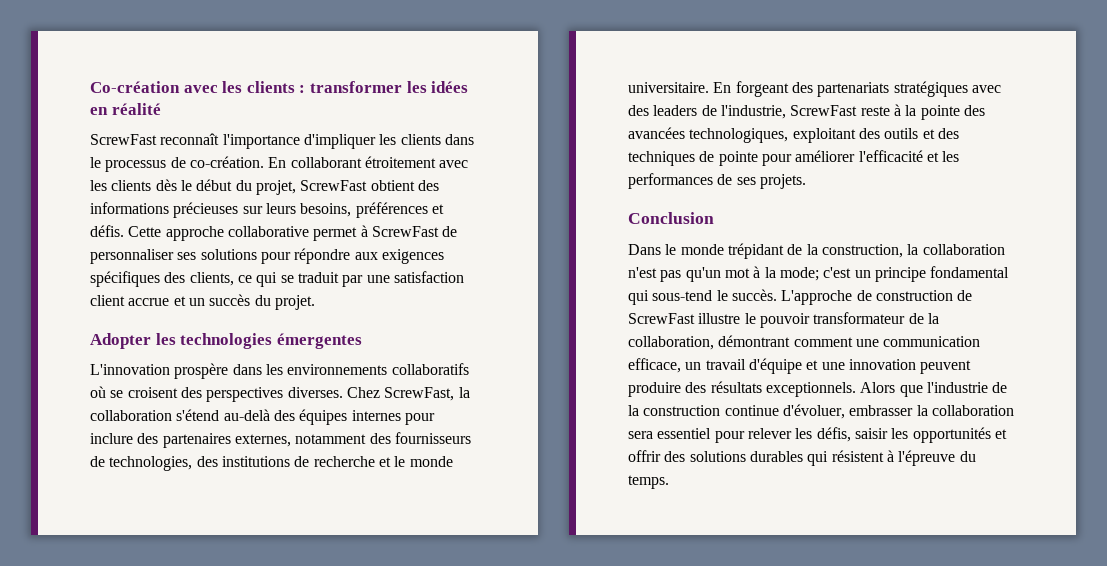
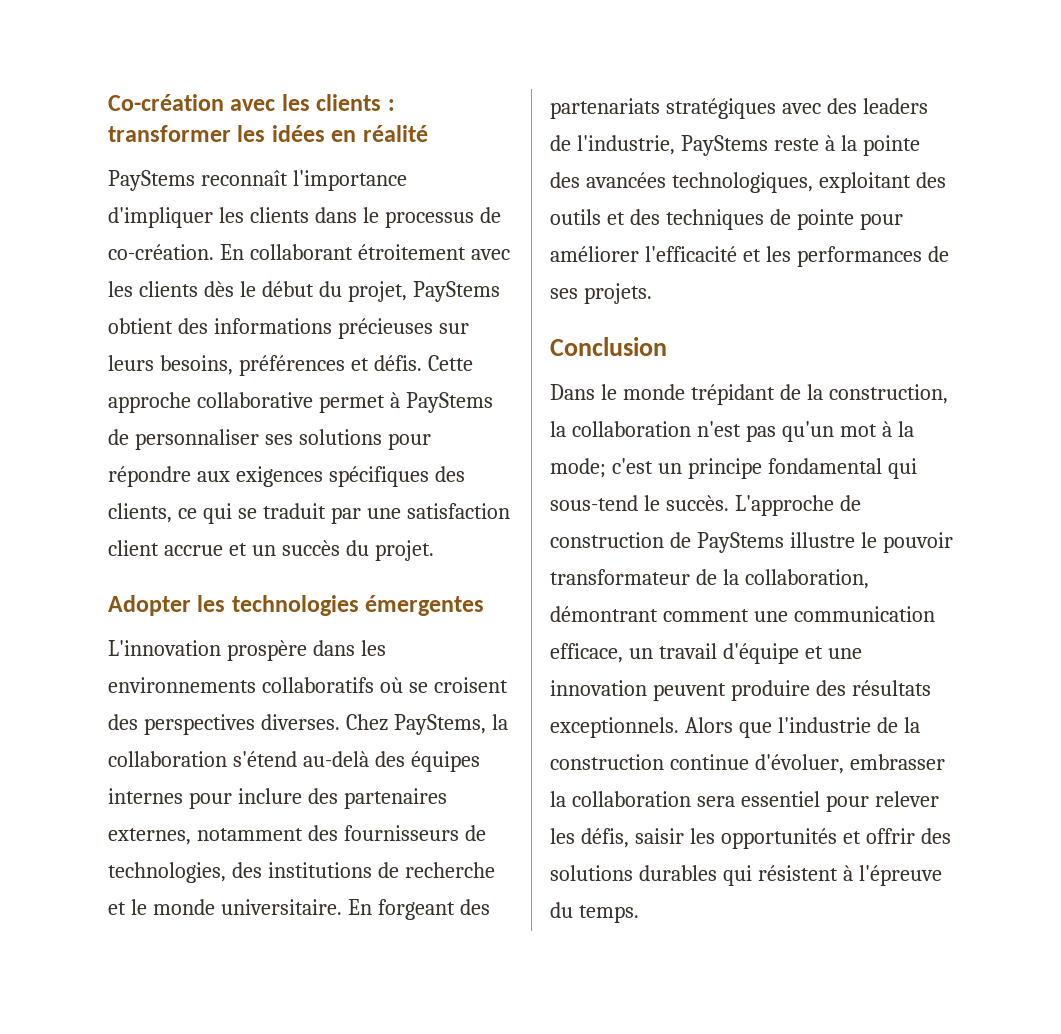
[90,134,157,145] ScrewFast -> [108,170,195,191] PayStems
[300,180,368,191] ScrewFast -> [412,281,500,302] PayStems
[371,226,439,237] ScrewFast -> [405,392,493,413] PayStems
[384,387,455,401] ScrewFast, -> [393,714,486,735] PayStems,
[790,105,858,116] ScrewFast -> [680,135,768,156] PayStems
[628,313,695,324] ScrewFast -> [696,532,784,553] PayStems

